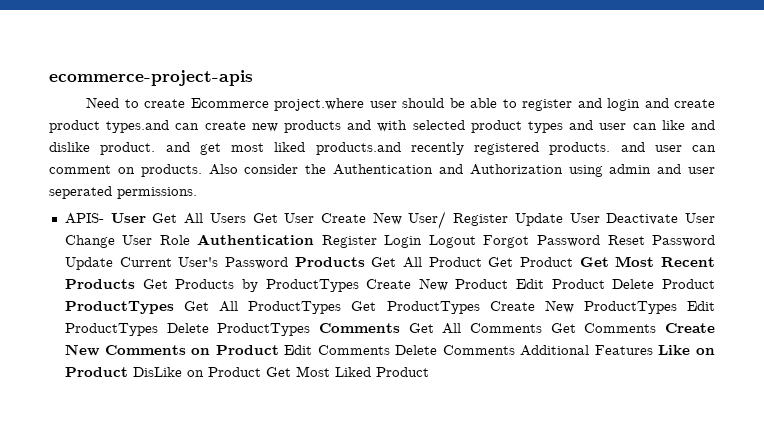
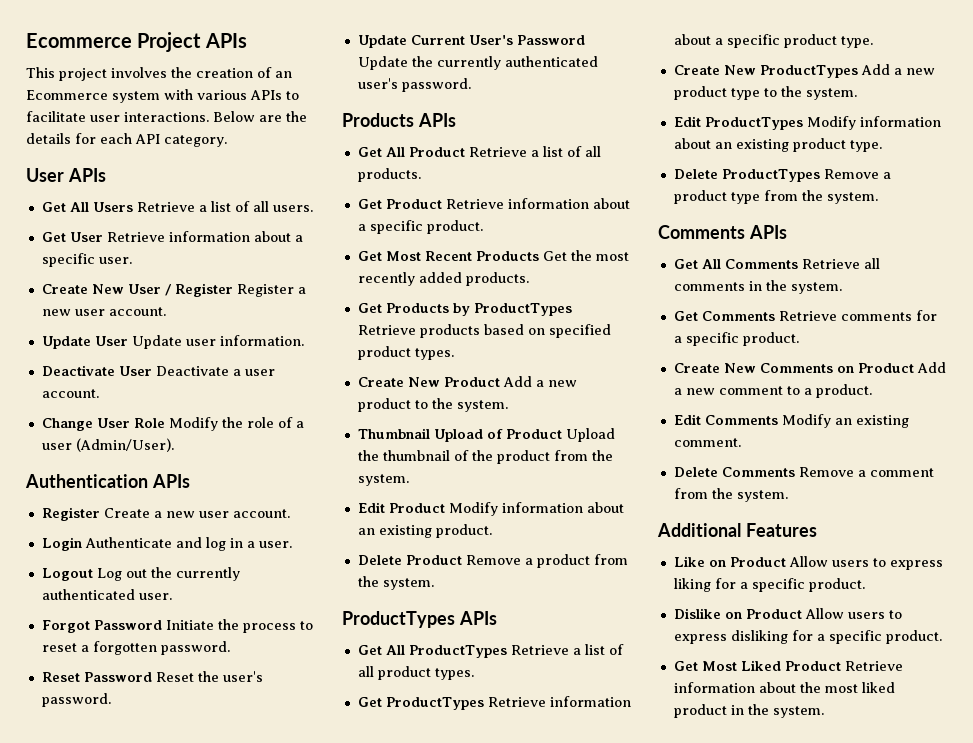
[49,70,253,86] [86,97,716,111] [49,120,716,133] [49,142,716,155] [49,164,716,177] [49,186,197,199] [64,211,715,229] [64,234,715,248] [64,257,573,270] ecommerce-project-apis // Need to create Ecommerce project.where user should be able to register and login and create product types.and can create new products and with selected product types and user can like and dislike product. and get most liked products.and recently registered products. and user can comment on products. Also consider the Authentication and Authorization using admin and user seperated permissions. // APIS- User Get All Users Get User Create New User/ Register Update User Deactivate User Change User Role Authentication Register Login Logout Forgot Password Reset Password Update Current User's Password Products Get All Product Get Product -> [26,32,247,52] [26,67,292,81] [26,89,299,103] [26,111,307,122] [26,133,227,147] [26,168,106,182] [41,201,313,212] [41,231,303,242] [41,253,132,267] [41,283,306,297] [41,307,166,316] [41,335,304,349] [41,365,275,376] [41,389,99,398] [41,417,304,431] [41,438,174,452] [25,474,190,488] [41,507,290,521] [41,537,292,551] [41,567,240,581] [41,589,172,600] [41,619,313,633] [41,641,230,655] [41,671,263,682] [41,693,111,707] [357,35,585,48] [357,56,598,70] [357,78,471,92] [342,113,456,127] [357,146,601,157] [357,168,421,182] [357,198,630,209] [357,220,483,234] Ecommerce Project APIs // This project involves the creation of an Ecommerce system with various APIs to facilitate user interactions. Below are the details for each API category. // User APIs // Get All Users Retrieve a list of all users. // Get User Retrieve information about a specific user. // Create New User / Register Register a new user account. // Update User Update user information. // Deactivate User Deactivate a user account. // Change User Role Modify the role of a user (Admin/User). // Authentication APIs // Register Create a new user account. // Login Authenticate and log in a user. // Logout Log out the currently authenticated user. // Forgot Password Initiate the process to reset a forgotten password. // Reset Password Reset the user's password. // Update Current User's Password Update the currently authenticated user's password. // Products APIs // Get All Product Retrieve a list of all products. // Get Product Retrieve information about a specific product. //
[175,278,715,292] [64,300,715,314] [64,323,657,336] Products by ProductTypes Create New Product Edit Product Delete Product ProductTypes Get All ProductTypes Get ProductTypes Create New ProductTypes Edit ProductTypes Delete ProductTypes Comments Get All Comments Get Comments -> [570,250,629,261] [357,272,529,286] [357,303,572,316] [357,324,611,338] [357,346,454,360] [357,376,577,387] [357,398,508,412] [357,428,615,442] [357,450,613,464] [357,474,409,486] [357,502,624,516] [357,524,492,538] [357,554,628,568] [357,576,434,590] [342,611,497,628] [357,644,624,658] [357,666,474,680] [357,696,631,710] [673,34,873,48] [673,64,935,78] [673,86,857,100] [673,116,941,130] [673,138,882,152] [673,169,891,182] [673,190,878,204] [658,225,787,239] [673,258,880,269] [673,280,842,294] [673,310,937,321] [673,332,799,346] the most recently added products. // Get Products by ProductTypes Retrieve products based on specified product types. // Create New Product Add a new product to the system. // Thumbnail Upload of Product Upload the thumbnail of the product from the system. // Edit Product Modify information about an existing product. // Delete Product Remove a product from the system. // ProductTypes APIs // Get All ProductTypes Retrieve a list of all product types. // Get ProductTypes Retrieve information about a specific product type. // Create New ProductTypes Add a new product type to the system. // Edit ProductTypes Modify information about an existing product type. // Delete ProductTypes Remove a product type from the system. // Comments APIs // Get All Comments Retrieve all comments in the system. // Get Comments Retrieve comments for a specific product. //
[284,345,515,355] Edit Comments Delete Comments -> [916,362,946,373] [673,384,872,398] [673,414,909,428] [673,438,741,447] [673,467,934,477] [673,488,788,502] Add a new comment to a product. // Edit Comments Modify an existing comment. // Delete Comments Remove a comment from the system. //
(653, 350) none -> (817, 530) //
[132,366,429,377] DisLike on Product Get Most Liked Product -> [788,556,943,570] [673,578,865,592] [673,608,902,619] [673,630,942,644] [673,660,903,671] [673,682,895,693] [673,704,824,718] Allow users to express liking for a specific product. // Dislike on Product Allow users to express disliking for a specific product. // Get Most Liked Product Retrieve information about the most liked product in the system.

